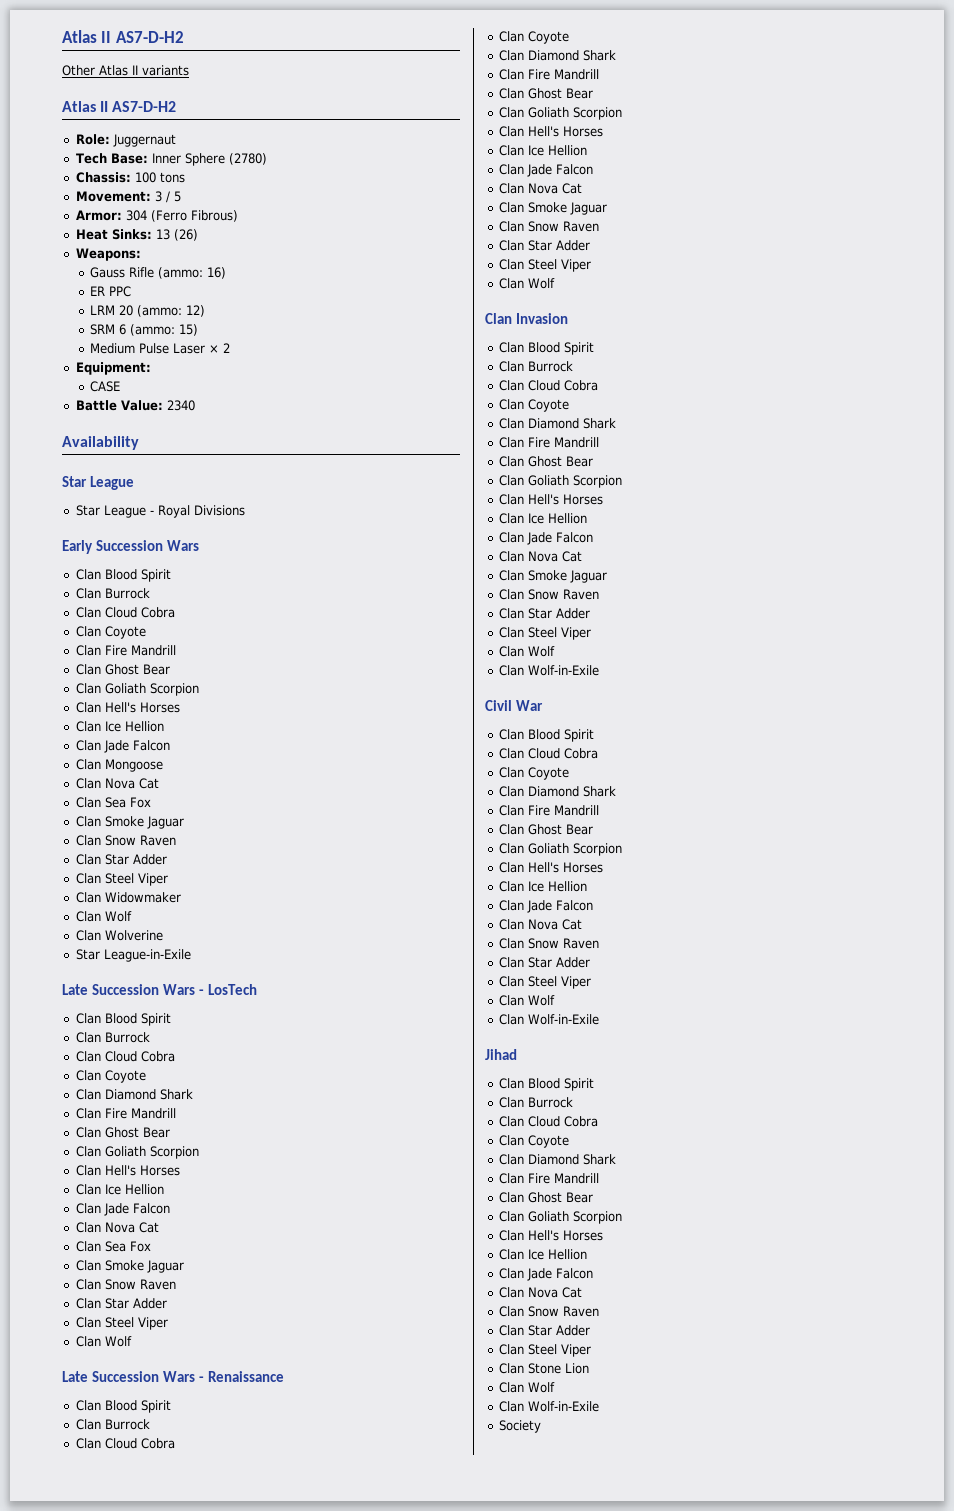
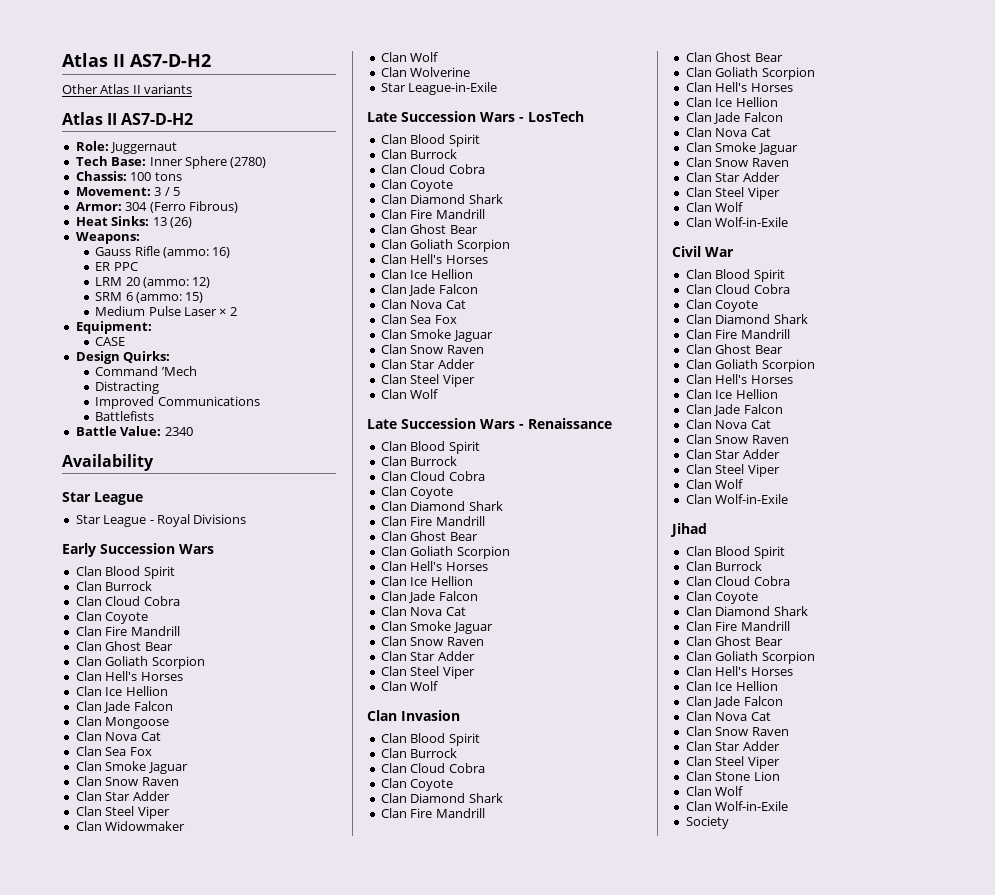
(120, 386) none -> [75,351,171,364] [95,366,197,376] [95,381,160,394] [95,396,260,409] [95,411,155,421] // Design Quirks: // Command ’Mech // Distracting // Improved Communications // Battlefists

